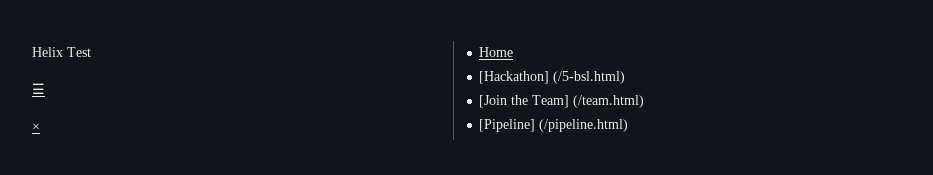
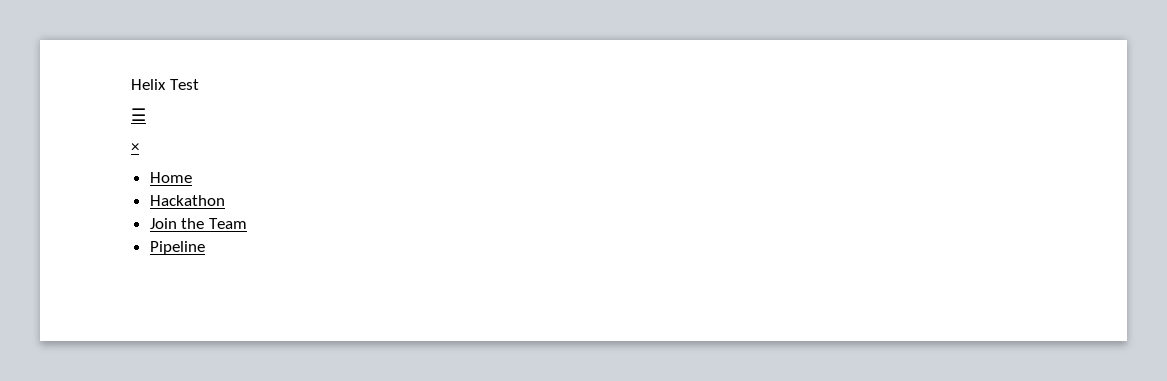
[479,71,626,84] [479,95,645,108] [479,119,629,132] [Hackathon] (/5-bsl.html) // [Join the Team] (/team.html) // [Pipeline] (/pipeline.html) -> [149,195,225,206] [149,218,247,229] [149,241,205,255] Hackathon // Join the Team // Pipeline

